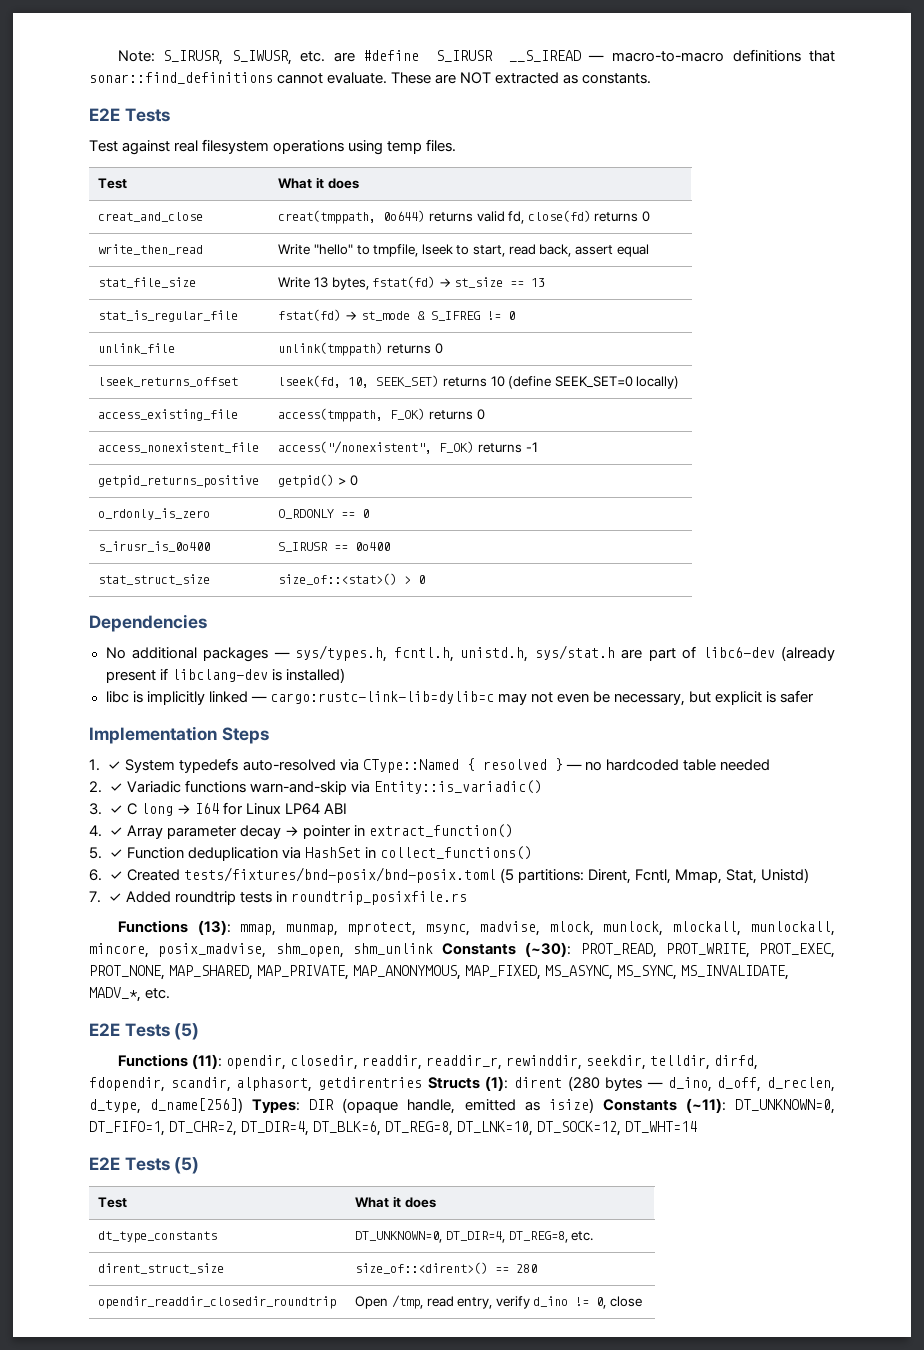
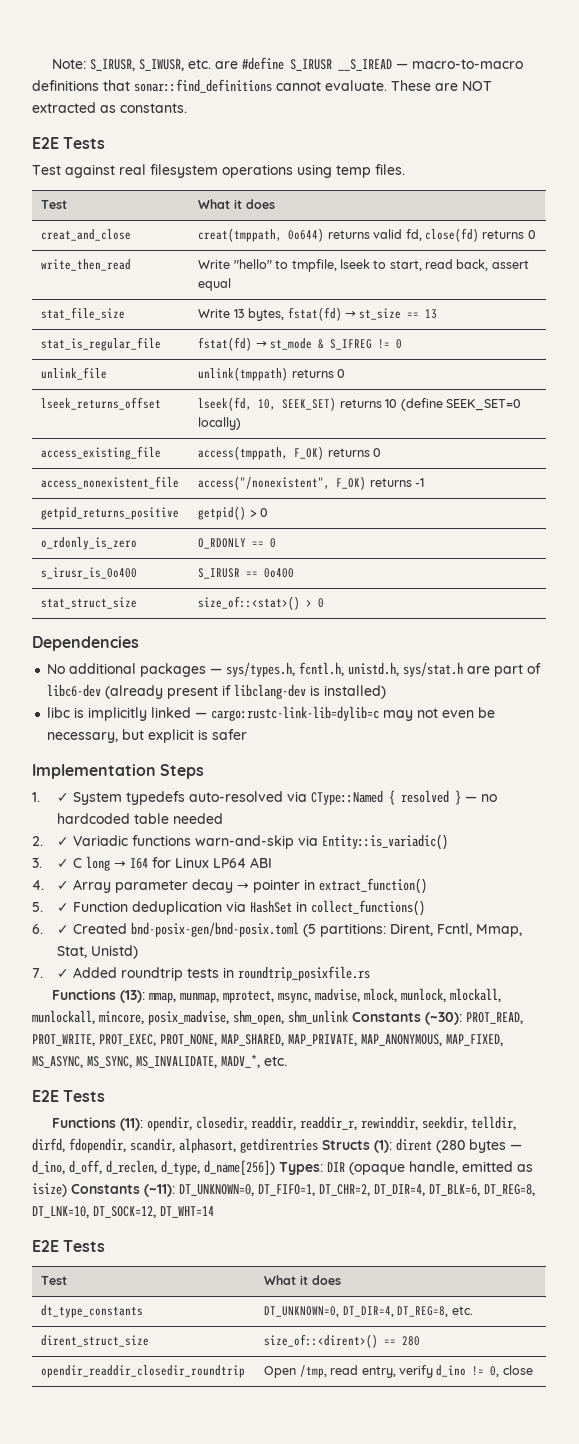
[183,867,496,883] tests/fixtures/bnd-posix/bnd-posix.toml -> [131,922,300,937] bnd-posix-gen/bnd-posix.toml
[174,1023,200,1040] (5) -> (106, 1096) none
[174,1157,200,1174] (5) -> (106, 1246) none

